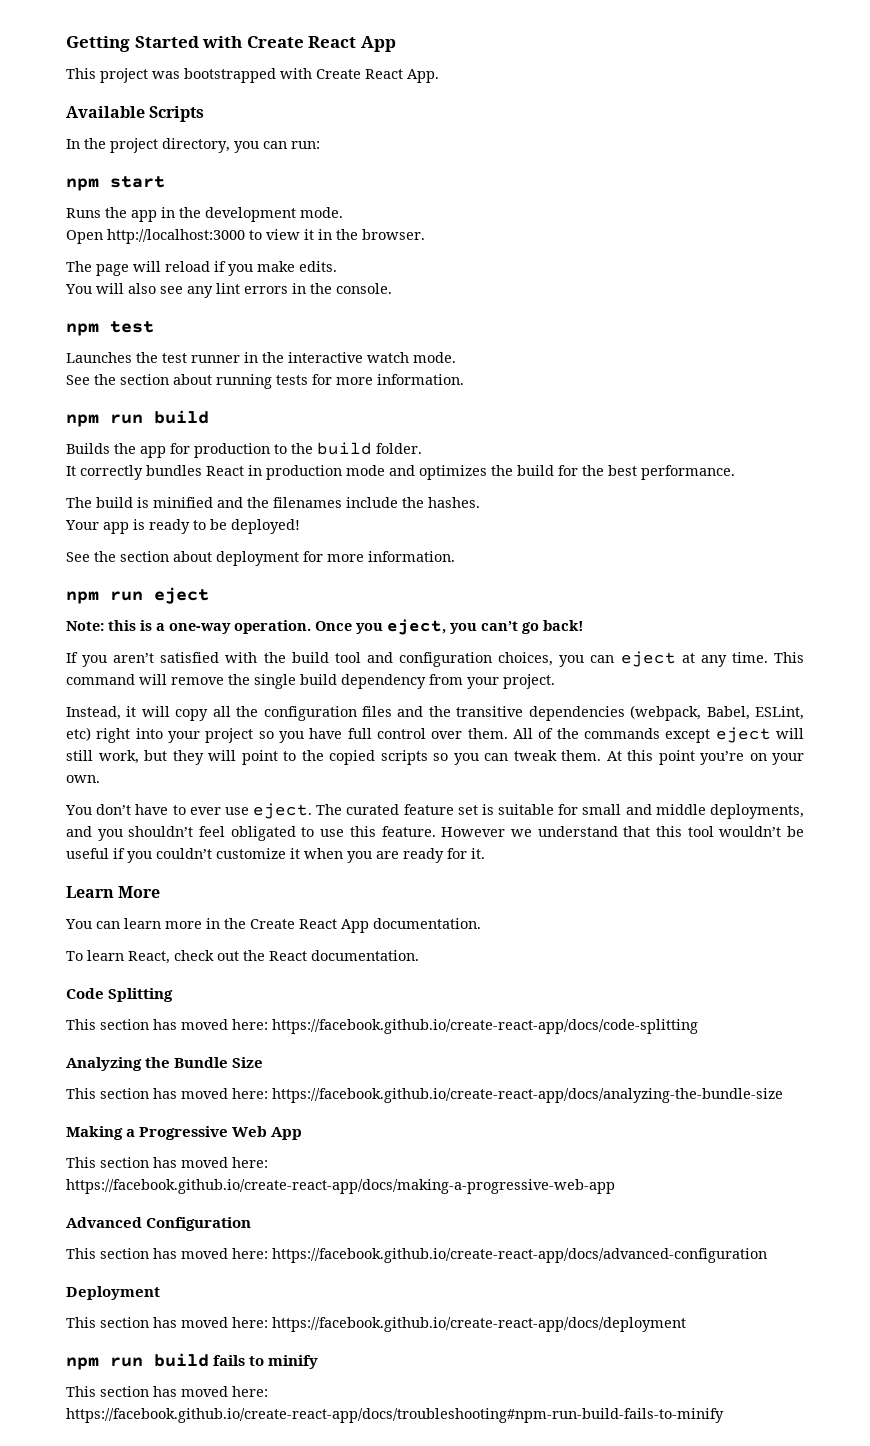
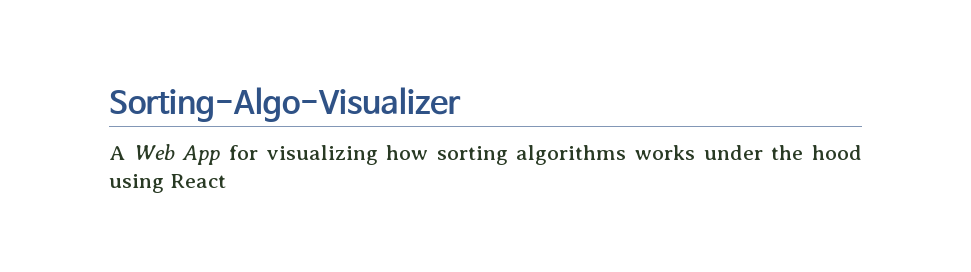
[66,36,396,52] [66,68,439,83] [66,106,205,122] [66,138,320,153] [66,176,165,191] [66,207,343,222] [66,229,425,244] [66,261,337,276] [65,283,392,298] [66,321,154,336] [66,352,456,363] [66,374,464,389] [66,410,209,427] [66,442,422,458] [66,465,735,480] [66,497,480,508] [65,519,300,534] [66,551,455,566] [66,587,209,604] [66,619,584,635] [66,651,805,667] [66,674,555,689] [66,705,805,721] [66,727,804,743] [66,750,804,765] [66,775,100,783] [65,803,804,819] [66,826,804,841] [66,848,485,863] [66,886,161,898] [65,918,481,933] [66,950,419,964] [66,988,174,1002] [66,1019,698,1034] [66,1057,264,1071] [66,1088,783,1103] [66,1126,303,1140] [66,1157,268,1168] [66,1179,615,1194] [66,1217,252,1231] [66,1248,767,1263] [66,1286,160,1300] [66,1317,686,1332] [66,1353,319,1370] [66,1386,268,1397] [66,1408,724,1423] Getting Started with Create React App // This project was bootstrapped with Create React App. // Available Scripts // In the project directory, you can run: // npm start // Runs the app in the development mode. // Open http://localhost:3000 to view it in the browser. // The page will reload if you make edits. // You will also see any lint errors in the console. // npm test // Launches the test runner in the interactive watch mode. // See the section about running tests for more information. // npm run build // Builds the app for production to the build folder. // It correctly bundles React in production mode and optimizes the build for the best performance. // The build is minified and the filenames include the hashes. // Your app is ready to be deployed! // See the section about deployment for more information. // npm run eject // Note: this is a one-way operation. Once you eject, you can’t go back! // If you aren’t satisfied with the build tool and configuration choices, you can eject at any time. This command will remove the single build dependency from your project. // Instead, it will copy all the configuration files and the transitive dependencies (webpack, Babel, ESLint, etc) right into your project so you have full control over them. All of the commands except eject will still work, but they will point to the copied scripts so you can tweak them. At this point you’re on your own. // You don’t have to ever use eject. The curated feature set is suitable for small and middle deployments, and you shouldn’t feel obligated to use this feature. However we understand that this tool wouldn’t be useful if you couldn’t customize it when you are ready for it. // Learn More // You can learn more in the Create React App documentation. // To learn React, check out the React documentation. // Code Splitting // This section has moved here: https://facebook.github.io/create-react-app/docs/code-splitting // Analyzing the Bundle Size // This section has moved here: https://facebook.github.io/create-react-app/docs/analyzing-the-bundle-size // Making a Progressive Web App // This section has moved here: https://facebook.github.io/create-react-app/docs/making-a-progressive-web-app // Advanced Configuration // This section has moved here: https://facebook.github.io/create-react-app/docs/advanced-configuration // Deployment // This section has moved here: https://facebook.github.io/create-react-app/docs/deployment // npm run build fails to minify // This section has moved here: https://facebook.github.io/create-react-app/docs/troubleshooting#npm-run-build-fails-to-minify -> [109,87,461,122] [109,144,862,165] [109,174,226,193] Sorting-Algo-Visualizer // A Web App for visualizing how sorting algorithms works under the hood using React

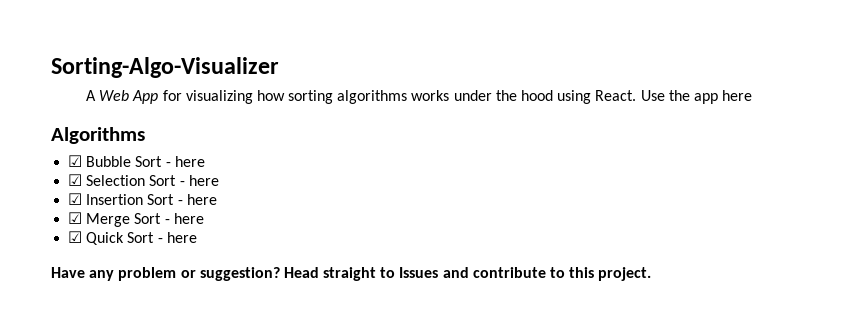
[169,174,226,188] React -> [595,90,753,104] [51,127,145,144] [68,155,205,167] [68,174,219,186] [68,193,217,205] [68,212,204,227] [68,231,197,245] [51,267,652,281] React. Use the app here // Algorithms // ☑ Bubble Sort - here // ☑ Selection Sort - here // ☑ Insertion Sort - here // ☑ Merge Sort - here // ☑ Quick Sort - here // Have any problem or suggestion? Head straight to Issues and contribute to this project.

